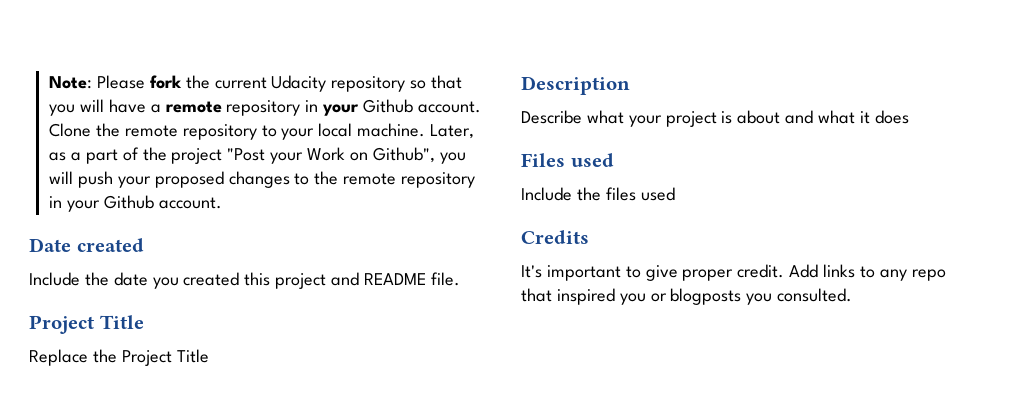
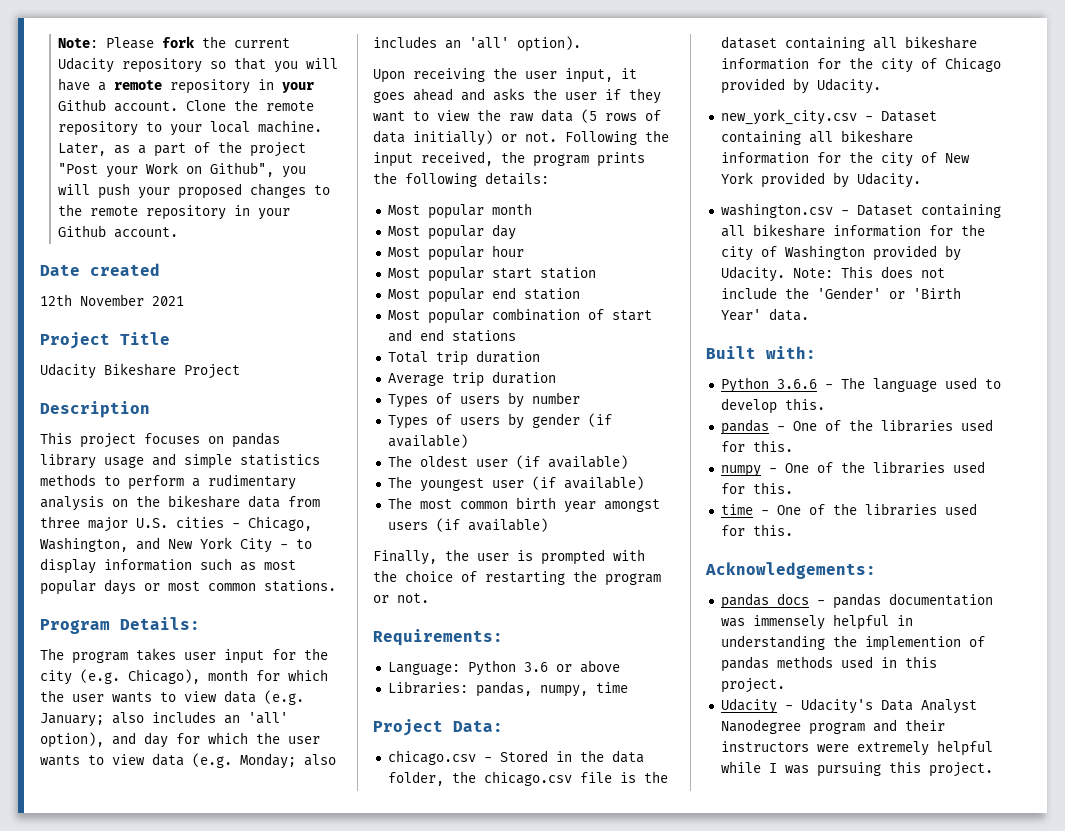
[29,272,460,289] [29,315,144,334] [29,349,209,366] Include the date you created this project and README file. // Project Title // Replace the Project Title -> [40,294,184,306] [40,332,170,349] [40,363,240,379] 12th November 2021 // Project Title // Udacity Bikeshare Project
[521,110,909,127] [521,153,614,167] [521,187,675,201] [521,230,589,244] [521,264,946,281] [521,288,853,305] Describe what your project is about and what it does // Files used // Include the files used // Credits // It's important to give proper credit. Add links to any repo that inspired you or blogposts you consulted. -> [40,432,280,448] [40,453,320,469] [40,474,296,490] [40,495,320,511] [40,516,312,532] [40,537,312,553] [40,558,296,574] [40,579,336,595] [40,617,200,634] [40,648,328,664] [40,669,328,685] [40,690,304,705] [40,711,288,727] [40,732,320,748] [40,753,336,769] [373,36,581,52] [373,67,637,83] [373,88,661,104] [373,109,661,123] [373,130,669,146] [373,151,645,167] [373,172,549,187] [387,203,532,219] [387,224,516,240] [387,245,524,261] [387,267,596,282] [387,287,580,303] [387,308,652,324] [387,329,516,342] [387,350,540,366] [387,371,556,387] [387,392,580,408] [387,413,612,429] [387,434,468,448] [387,455,628,469] [387,476,644,492] [387,497,660,513] [387,518,548,532] [373,549,645,565] [373,570,661,586] [373,593,429,603] [373,629,503,646] [387,660,620,676] [387,681,628,697] [373,719,503,736] [387,750,644,765] [387,771,668,786] [720,36,977,51] [720,57,1001,73] [720,78,881,94] [720,109,937,125] [720,130,913,145] [720,151,970,167] [720,172,921,188] [720,203,1001,218] [720,224,985,237] [720,245,961,261] [720,266,945,282] [720,287,961,299] [720,308,809,321] [706,346,816,359] [720,377,1001,393] [720,398,825,414] [720,419,993,435] [720,440,793,452] [720,461,985,477] [720,482,793,494] [720,503,977,516] [720,524,793,536] [705,562,876,579] [720,593,993,609] [720,614,913,630] [720,635,985,651] [720,656,937,672] [720,678,785,693] [720,698,977,714] [720,719,945,735] [720,740,993,756] [720,761,993,777] This project focuses on pandas library usage and simple statistics methods to perform a rudimentary analysis on the bikeshare data from three major U.S. cities - Chicago, Washington, and New York City - to display information such as most popular days or most common stations. // Program Details: // The program takes user input for the city (e.g. Chicago), month for which the user wants to view data (e.g. January; also includes an 'all' option), and day for which the user wants to view data (e.g. Monday; also includes an 'all' option). // Upon receiving the user input, it goes ahead and asks the user if they want to view the raw data (5 rows of data initially) or not. Following the input received, the program prints the following details: // Most popular month // Most popular day // Most popular hour // Most popular start station // Most popular end station // Most popular combination of start and end stations // Total trip duration // Average trip duration // Types of users by number // Types of users by gender (if available) // The oldest user (if available) // The youngest user (if available) // The most common birth year amongst users (if available) // Finally, the user is prompted with the choice of restarting the program or not. // Requirements: // Language: Python 3.6 or above // Libraries: pandas, numpy, time // Project Data: // chicago.csv - Stored in the data folder, the chicago.csv file is the dataset containing all bikeshare information for the city of Chicago provided by Udacity. // new_york_city.csv - Dataset containing all bikeshare information for the city of New York provided by Udacity. // washington.csv - Dataset containing all bikeshare information for the city of Washington provided by Udacity. Note: This does not include the 'Gender' or 'Birth Year' data. // Built with: // Python 3.6.6 - The language used to develop this. // pandas - One of the libraries used for this. // numpy - One of the libraries used for this. // time - One of the libraries used for this. // Acknowledgements: // pandas docs - pandas documentation was immensely helpful in understanding the implemention of pandas methods used in this project. // Udacity - Udacity's Data Analyst Nanodegree program and their instructors were extremely helpful while I was pursuing this project.

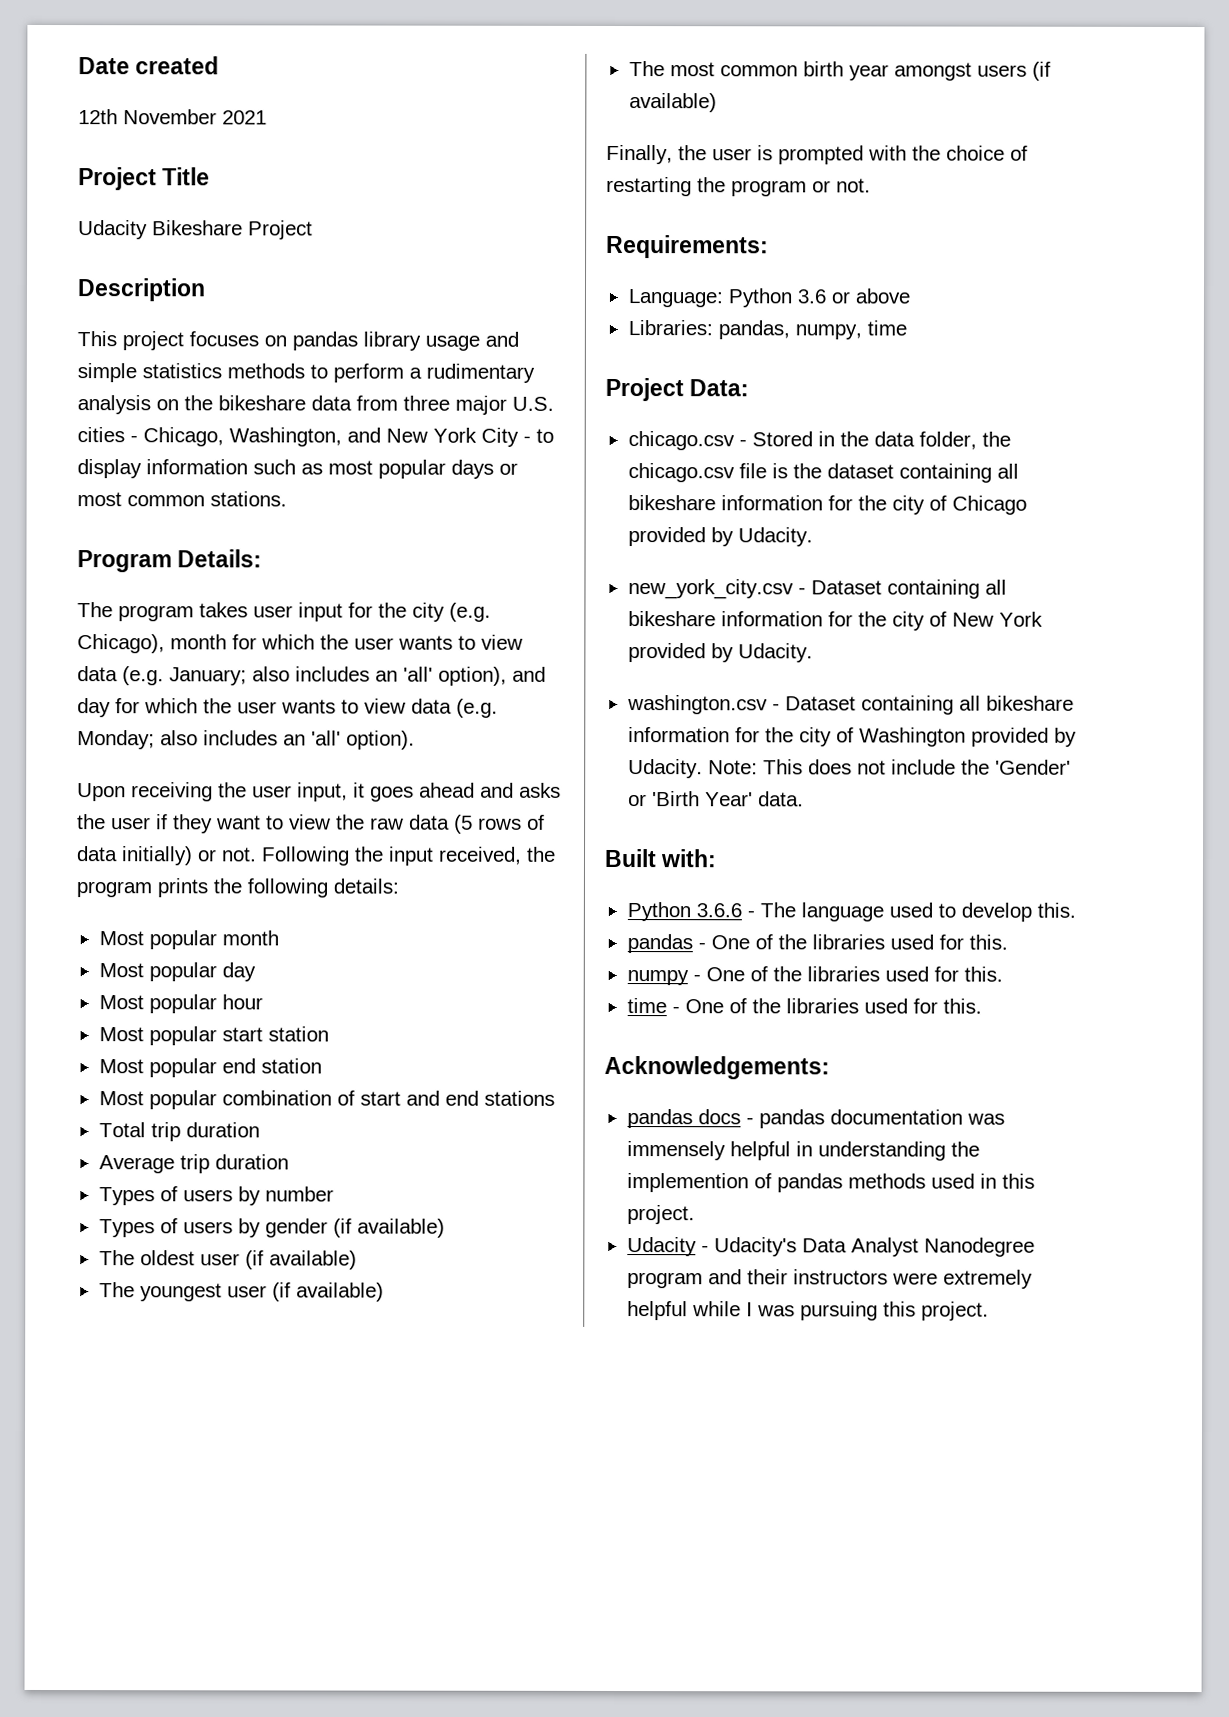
[58,36,291,49] [58,57,339,73] [58,78,315,94] [58,99,315,112] [58,120,323,136] [58,141,307,157] [58,162,307,178] [58,183,331,199] [58,204,291,220] [58,225,179,238] Note: Please fork the current Udacity repository so that you will have a remote repository in your Github account. Clone the remote repository to your local machine. Later, as a part of the project "Post your Work on Github", you will push your proposed changes to the remote repository in your Github account. // -> (78, 66) none

